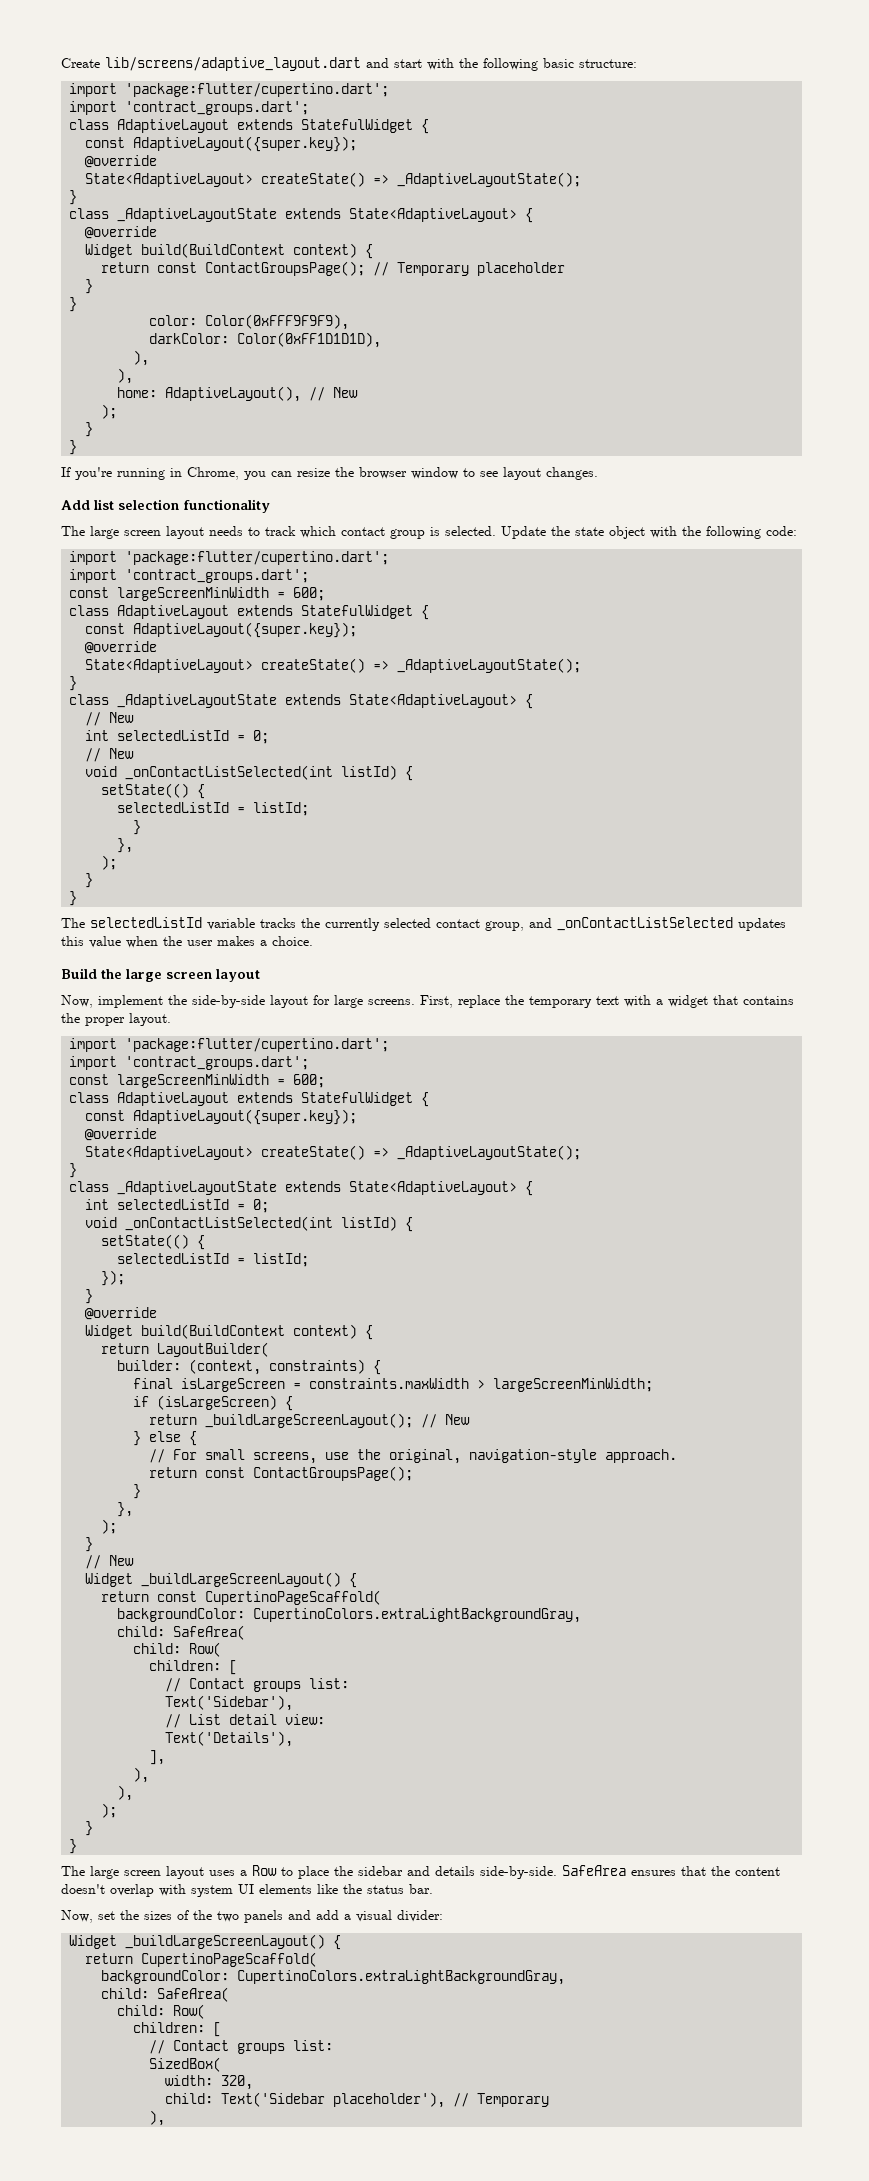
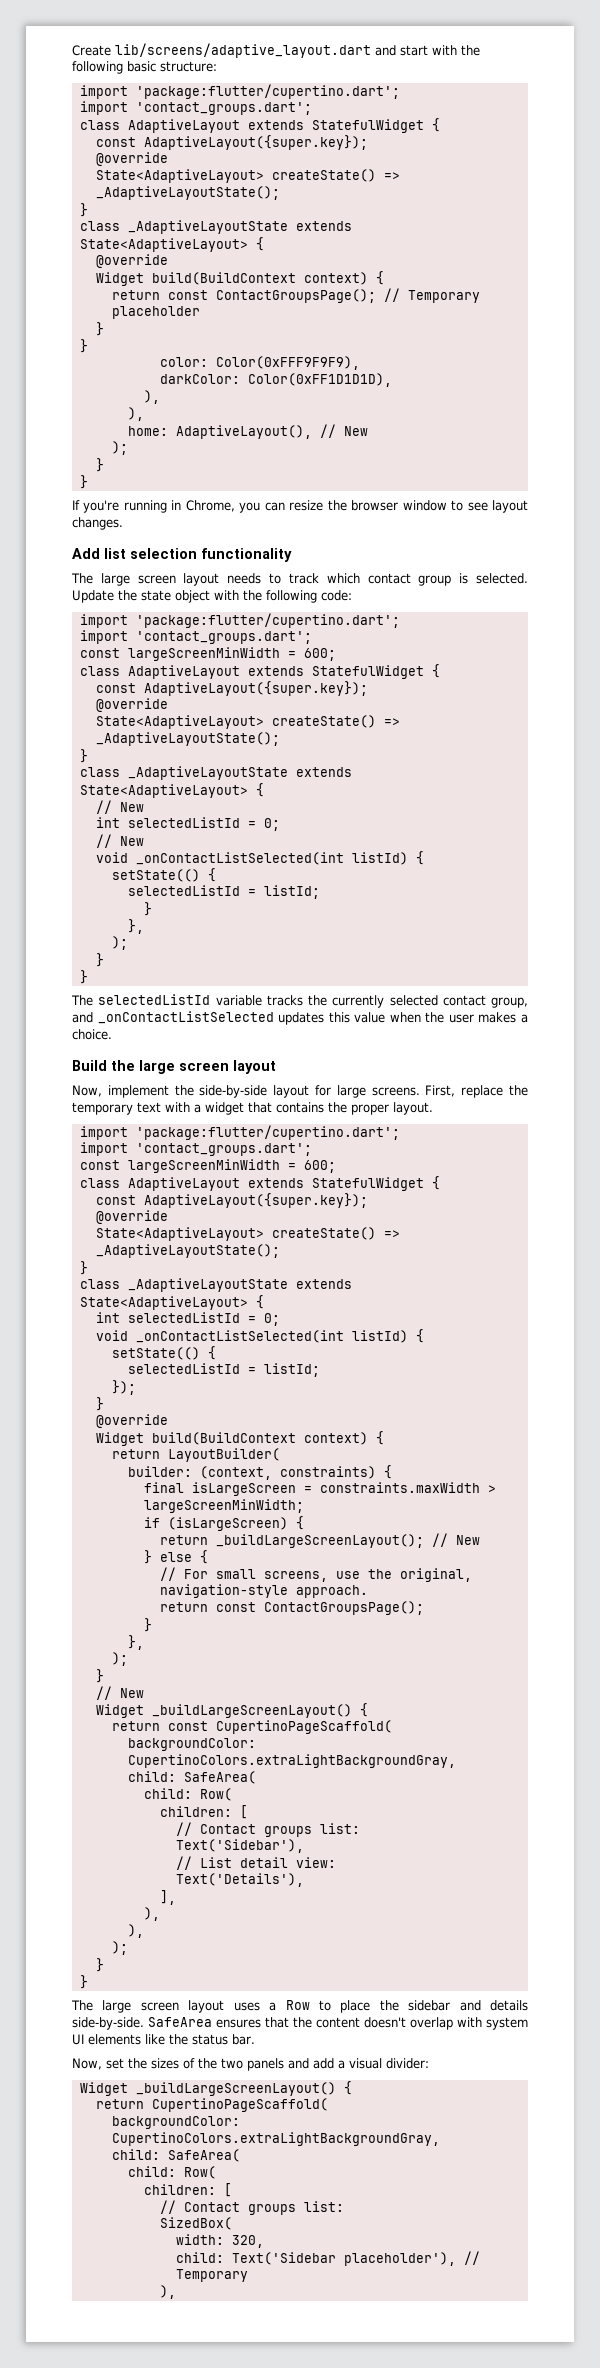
[125,101,310,115] 'contract_groups.dart'; -> [135,102,312,115] 'contact_groups.dart';
[125,569,310,583] 'contract_groups.dart'; -> [135,631,312,644] 'contact_groups.dart';
[125,1056,310,1070] 'contract_groups.dart'; -> [135,1143,312,1156] 'contact_groups.dart';

